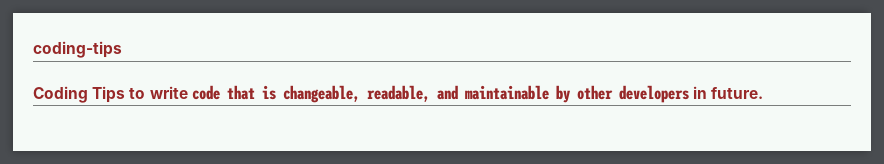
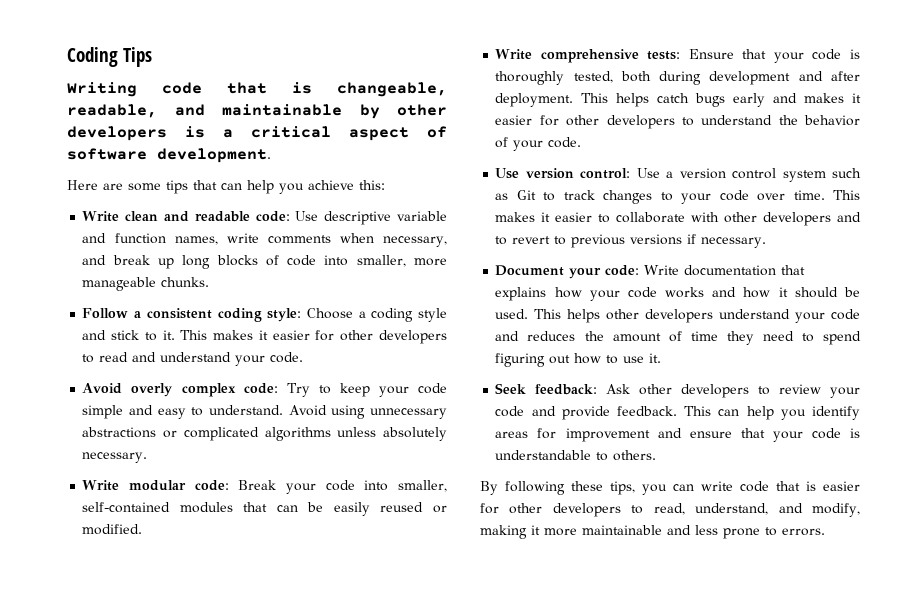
[33,41,122,58] coding-tips // -> (67, 57) none
[129,86,188,99] to write -> [67,82,137,97] // Writing
[692,86,764,99] in future. -> [185,126,447,141] [67,148,271,163] [67,180,385,194] [82,211,447,225] [82,233,448,247] [82,255,447,269] [82,277,210,291] [82,308,447,322] [82,330,447,344] [82,352,304,366] [82,383,447,397] [82,405,448,419] [82,427,448,441] [82,452,148,463] [82,480,448,494] [82,502,447,516] [82,524,143,535] [495,49,860,63] [495,71,860,85] [495,93,861,107] [495,115,860,129] [495,137,582,151] [495,168,861,182] [495,190,860,204] [495,212,861,226] [495,234,767,248] [495,265,806,279] [495,287,861,301] [495,309,860,323] [495,331,861,345] [495,353,662,367] [495,383,860,398] [495,406,860,420] [495,428,860,442] [495,450,657,461] [480,481,860,495] [480,503,861,517] [480,525,825,539] is a critical aspect of software development. // Here are some tips that can help you achieve this: // Write clean and readable code: Use descriptive variable and function names, write comments when necessary, and break up long blocks of code into smaller, more manageable chunks. // Follow a consistent coding style: Choose a coding style and stick to it. This makes it easier for other developers to read and understand your code. // Avoid overly complex code: Try to keep your code simple and easy to understand. Avoid using unnecessary abstractions or complicated algorithms unless absolutely necessary. // Write modular code: Break your code into smaller, self-contained modules that can be easily reused or modified. // Write comprehensive tests: Ensure that your code is thoroughly tested, both during development and after deployment. This helps catch bugs early and makes it easier for other developers to understand the behavior of your code. // Use version control: Use a version control system such as Git to track changes to your code over time. This makes it easier to collaborate with other developers and to revert to previous versions if necessary. // Document your code: Write documentation that explains how your code works and how it should be used. This helps other developers understand your code and reduces the amount of time they need to spend figuring out how to use it. // Seek feedback: Ask other developers to review your code and provide feedback. This can help you identify areas for improvement and ensure that your code is understandable to others. // By following these tips, you can write code that is easier for other developers to read, understand, and modify, making it more maintainable and less prone to errors.

